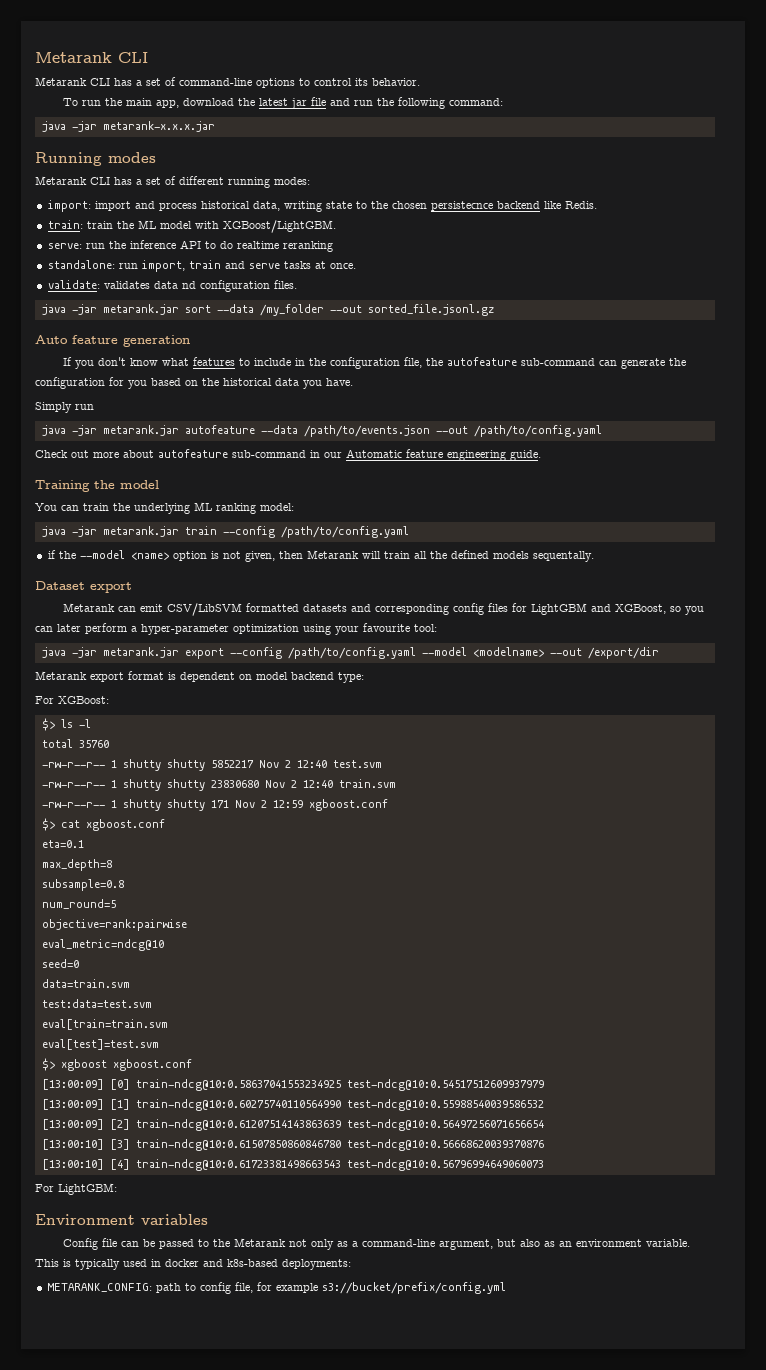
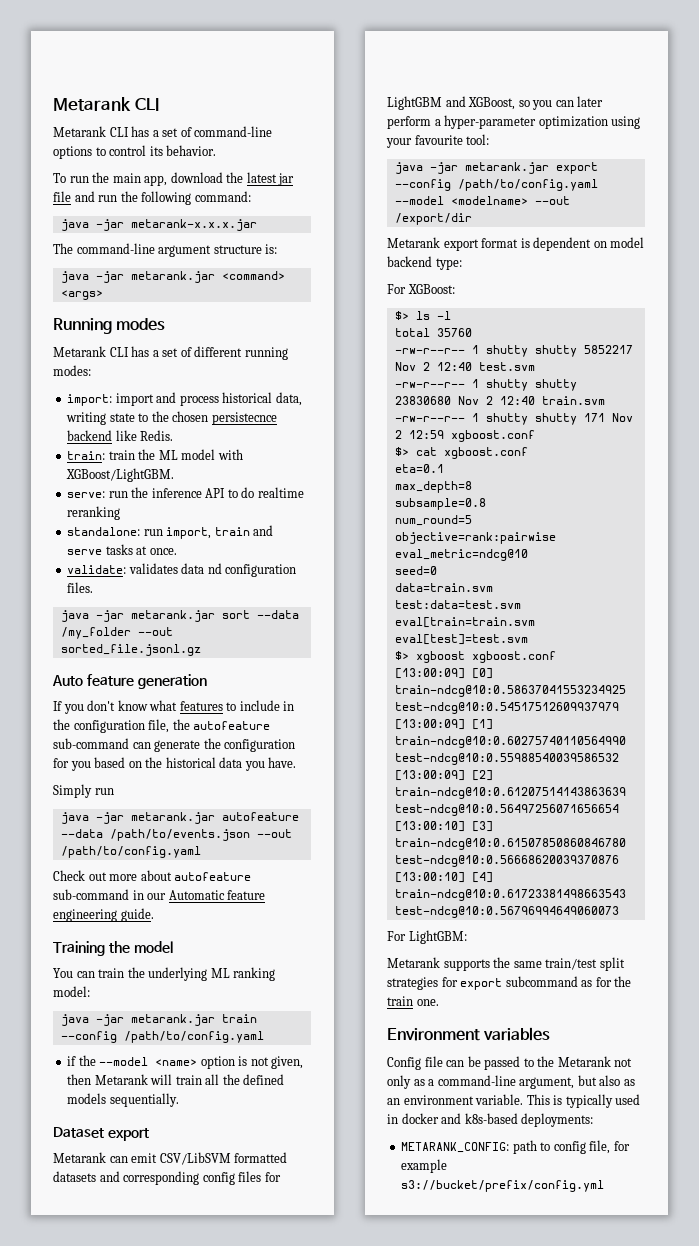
(215, 126) none -> [53,243,278,257] [60,271,285,283] [60,290,103,300] // The command-line argument structure is: // java -jar metarank.jar <command> <args>
[532,551,594,562] sequentally. -> [109,1093,179,1107] sequentially.
(117, 1189) none -> [387,957,625,971] [387,976,632,990] [387,996,439,1006] // Metarank supports the same train/test split strategies for export subcommand as for the train one.

